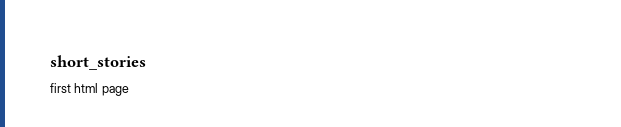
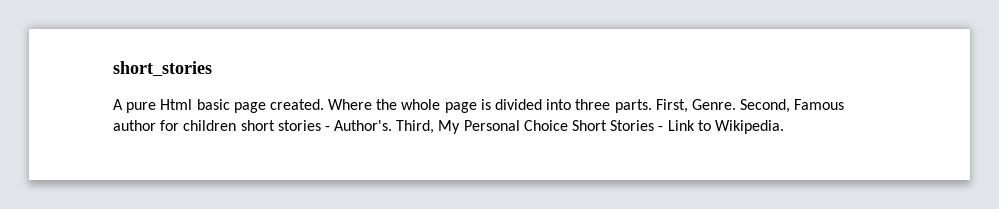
[50,83,129,96] first html page -> [113,99,845,113] [113,120,784,134] A pure Html basic page created. Where the whole page is divided into three parts. First, Genre. Second, Famous author for children short stories - Author's. Third, My Personal Choice Short Stories - Link to Wikipedia.

